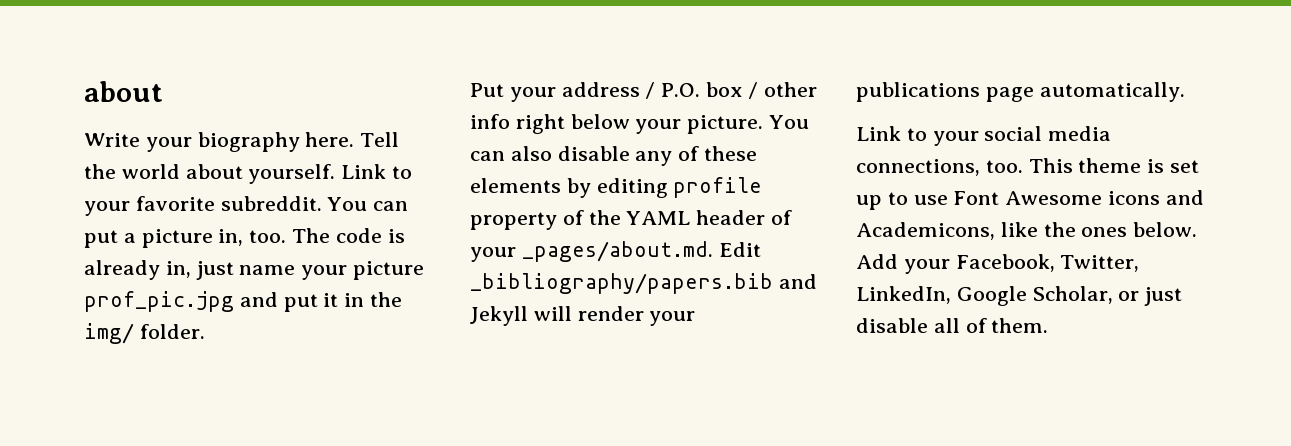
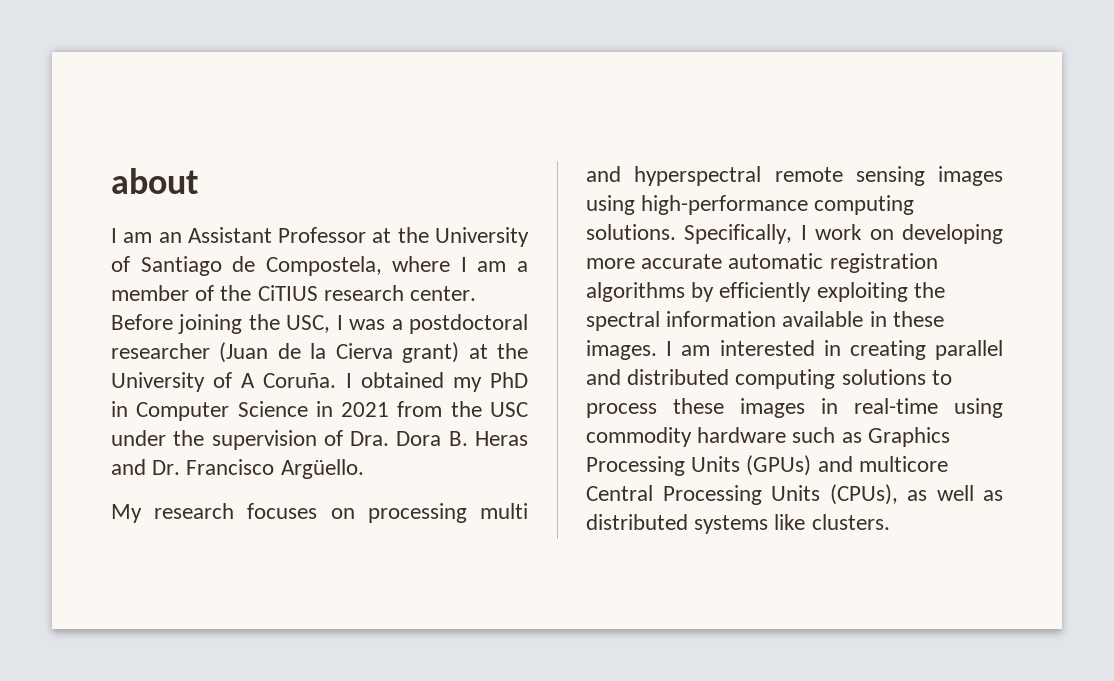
[84,132,400,152] [84,164,413,184] [84,196,409,216] [84,228,405,248] [84,260,425,280] [84,291,403,312] [84,323,205,344] [470,82,817,102] [470,114,810,134] [470,146,758,166] [470,177,763,198] [470,210,793,230] [470,241,761,262] [470,273,817,294] [470,306,696,326] [856,82,1185,102] [856,126,1112,146] [856,158,1200,176] [856,190,1204,210] [856,222,1198,240] [856,254,1140,274] [856,286,1183,306] [856,318,1049,333] Write your biography here. Tell the world about yourself. Link to your favorite subreddit. You can put a picture in, too. The code is already in, just name your picture prof_pic.jpg and put it in the img/ folder. // Put your address / P.O. box / other info right below your picture. You can also disable any of these elements by editing profile property of the YAML header of your _pages/about.md. Edit _bibliography/papers.bib and Jekyll will render your publications page automatically. // Link to your social media connections, too. This theme is set up to use Font Awesome icons and Academicons, like the ones below. Add your Facebook, Twitter, LinkedIn, Google Scholar, or just disable all of them. -> [111,227,529,247] [111,256,528,276] [111,285,477,301] [111,314,528,334] [111,342,528,363] [111,372,528,392] [111,401,528,421] [111,430,528,450] [111,459,364,479] [111,503,528,523] [586,166,1003,186] [586,195,915,215] [586,224,1003,244] [586,253,938,273] [586,282,945,302] [586,311,944,331] [586,340,1003,360] [586,369,952,389] [586,398,1003,418] [586,427,950,447] [586,455,948,476] [586,484,1003,505] [586,514,890,534] I am an Assistant Professor at the University of Santiago de Compostela, where I am a member of the CiTIUS research center. Before joining the USC, I was a postdoctoral researcher (Juan de la Cierva grant) at the University of A Coruña. I obtained my PhD in Computer Science in 2021 from the USC under the supervision of Dra. Dora B. Heras and Dr. Francisco Argüello. // My research focuses on processing multi and hyperspectral remote sensing images using high-performance computing solutions. Specifically, I work on developing more accurate automatic registration algorithms by efficiently exploiting the spectral information available in these images. I am interested in creating parallel and distributed computing solutions to process these images in real-time using commodity hardware such as Graphics Processing Units (GPUs) and multicore Central Processing Units (CPUs), as well as distributed systems like clusters.

